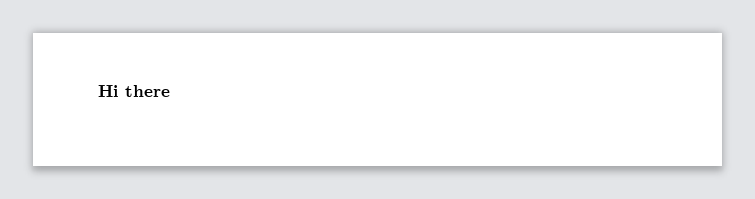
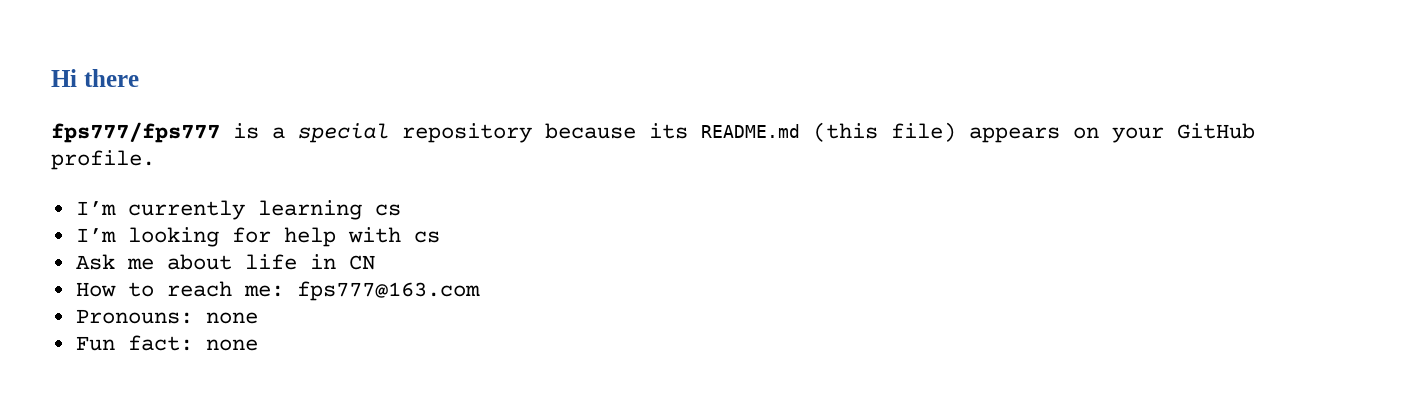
(170, 91) none -> [51,122,1255,143] [51,150,155,170] [75,200,401,220] [75,227,440,247] [75,254,375,270] [75,281,480,301] [75,309,258,324] [75,335,258,351] // fps777/fps777 is a special repository because its README.md (this file) appears on your GitHub profile. // I’m currently learning cs // I’m looking for help with cs // Ask me about life in CN // How to reach me: fps777@163.com // Pronouns: none // Fun fact: none

